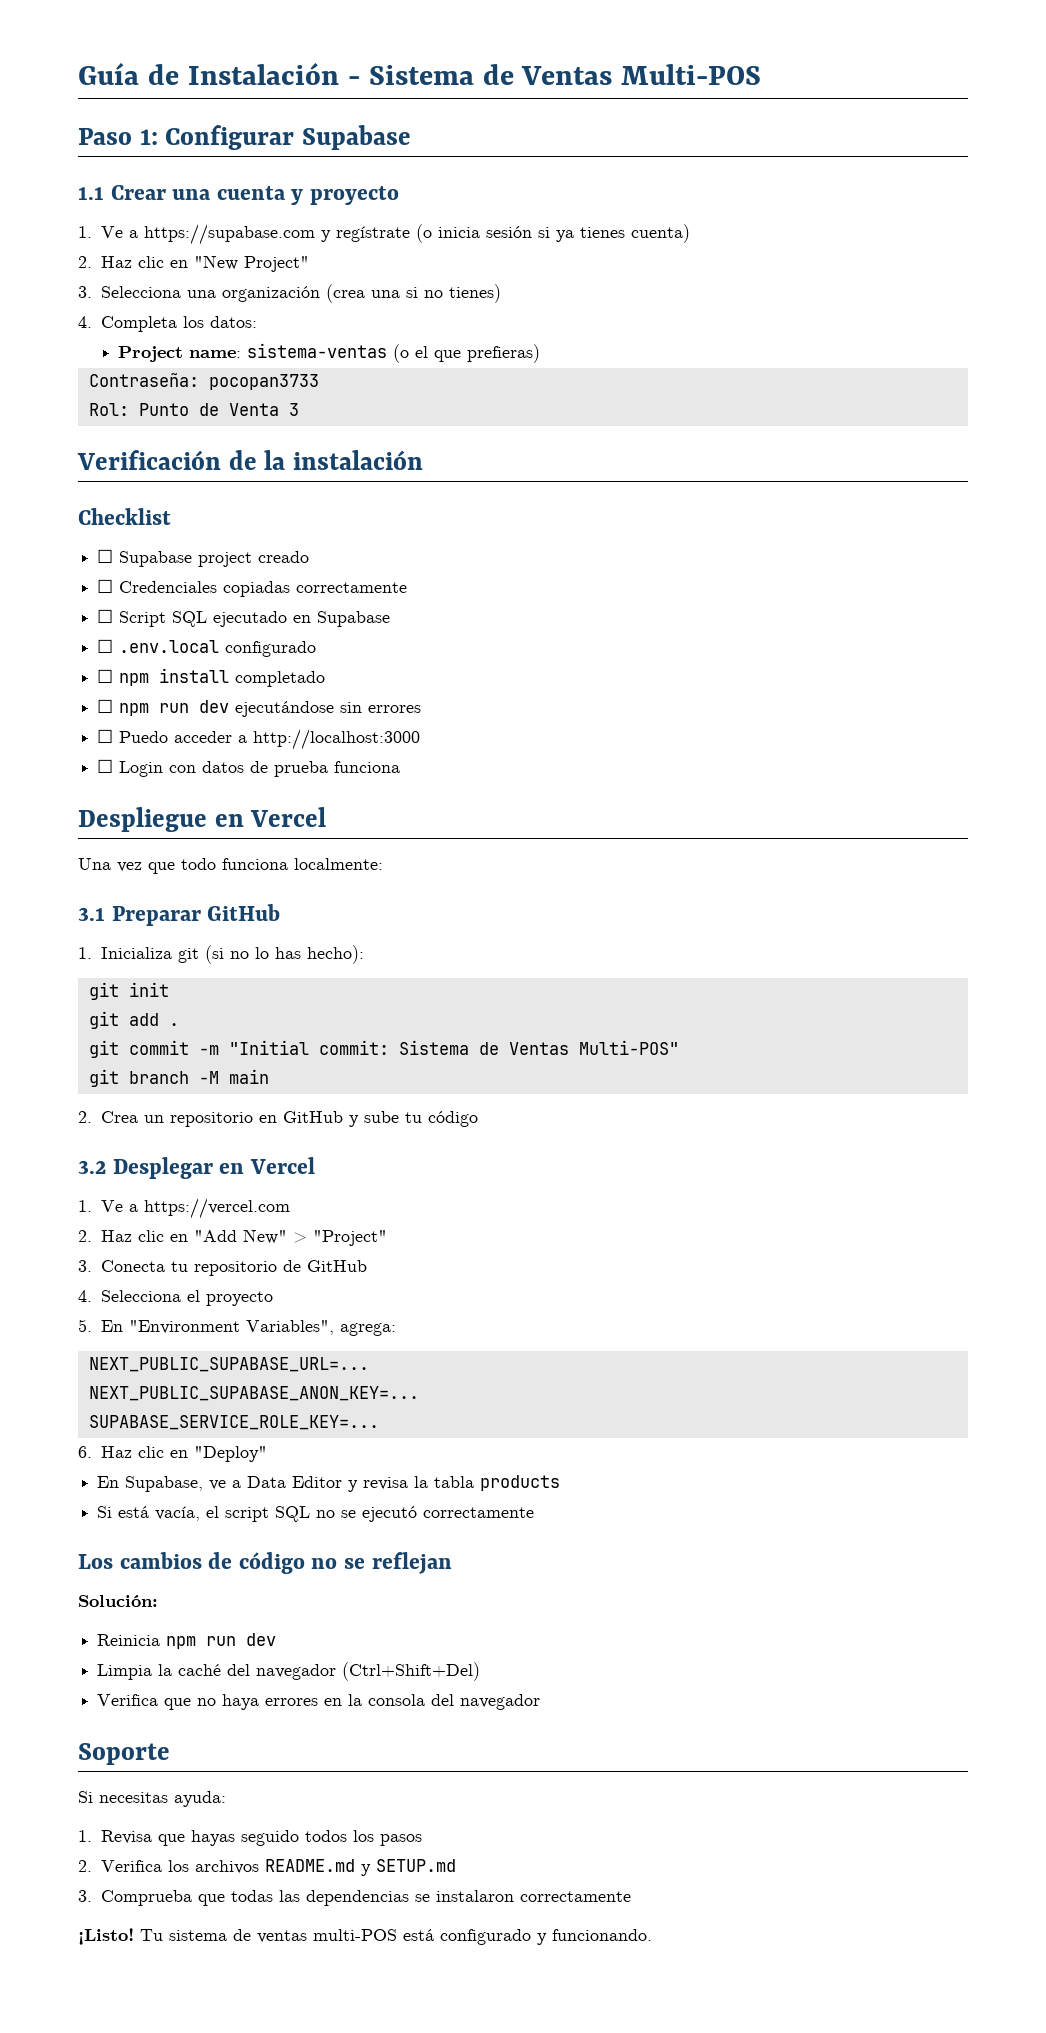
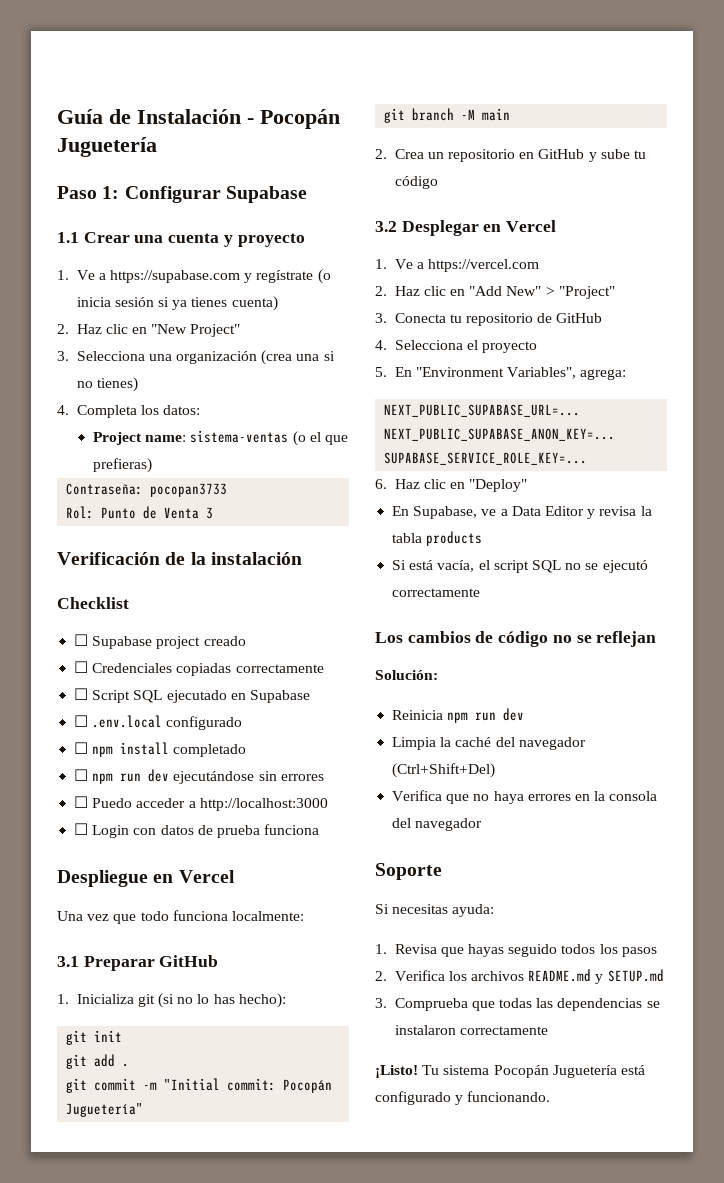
[368,64,762,85] Sistema de Ventas Multi-POS -> [260,109,340,129] [57,137,157,157] Pocopán Juguetería
[398,1040,679,1055] Sistema de Ventas Multi-POS" -> [283,1079,333,1093] [66,1103,144,1117] Pocopán Juguetería"
[233,1929,397,1943] de ventas multi-POS -> [493,1065,617,1078] Pocopán Juguetería

